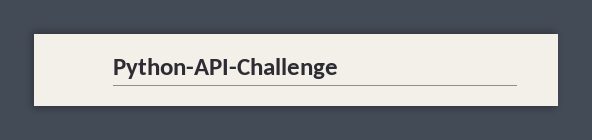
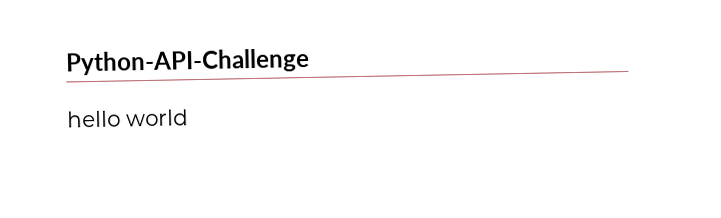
(338, 68) none -> [66,109,189,128] // hello world

